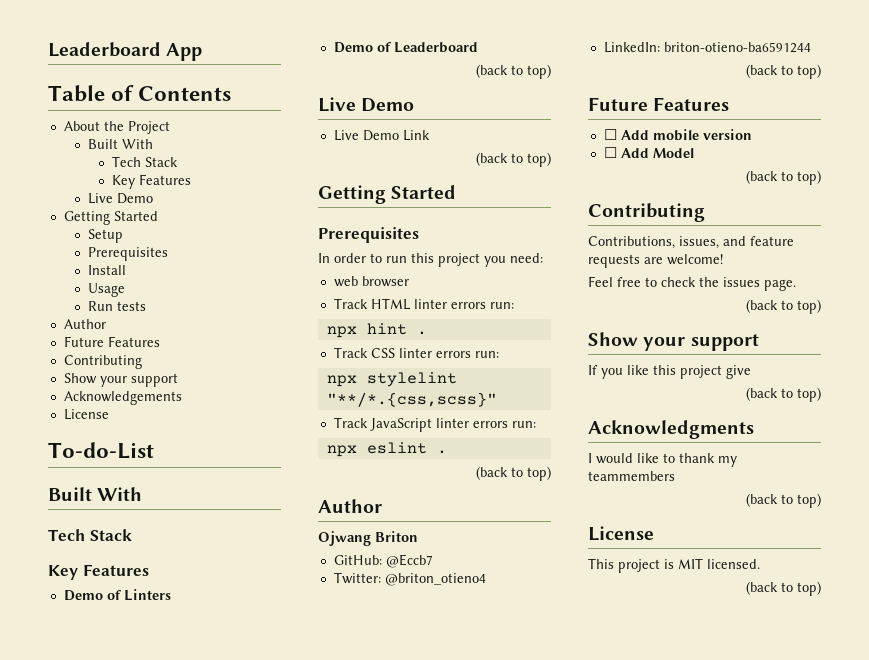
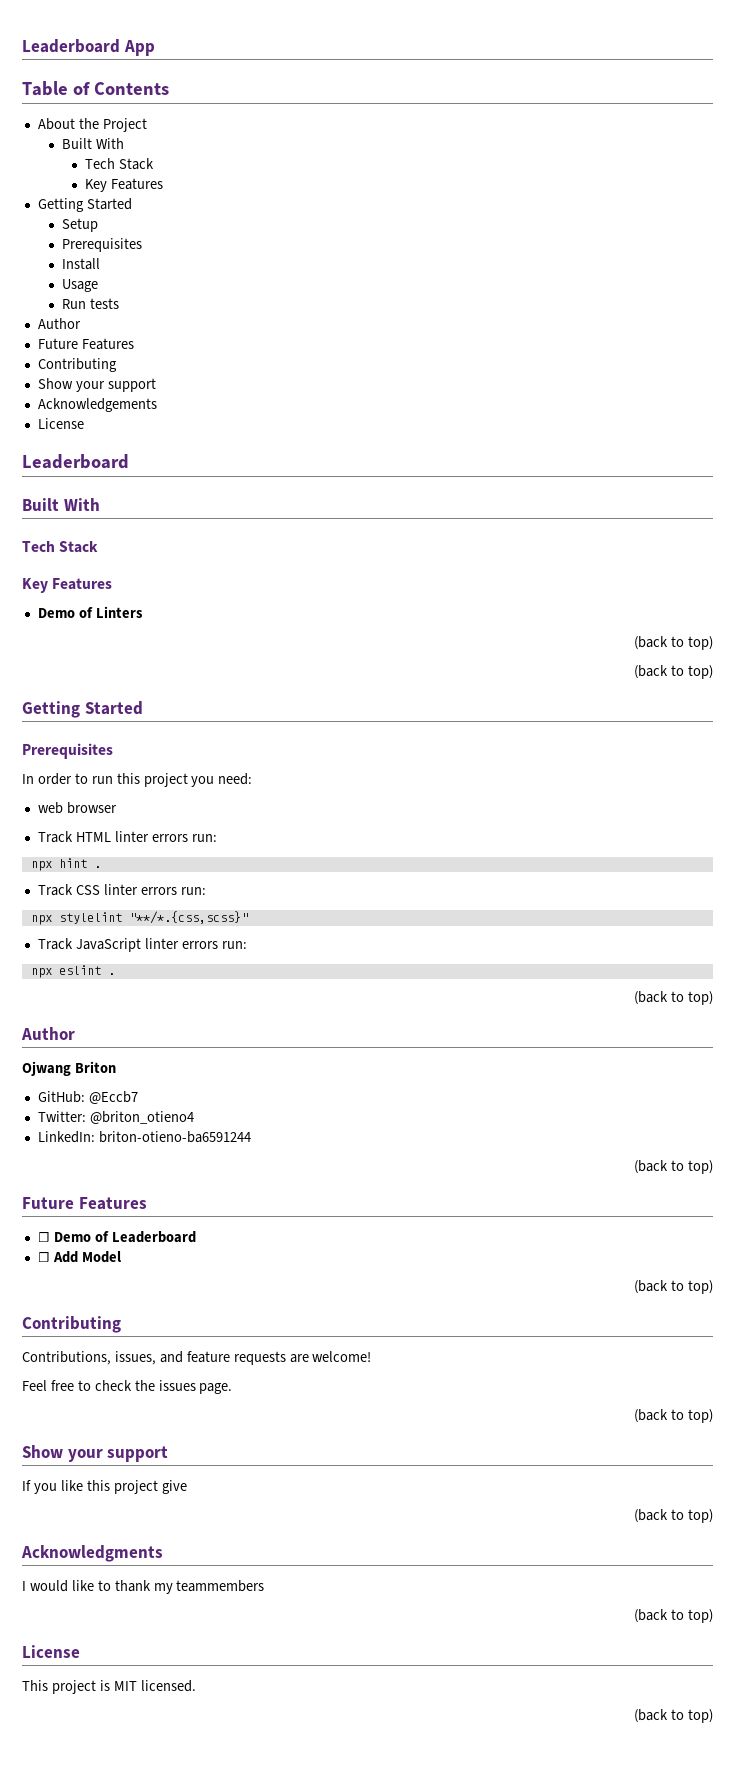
[87,193,153,204] // Live Demo -> (164, 184) none
[48,442,154,459] To-do-List -> [22,454,129,469] Leaderboard
[333,42,478,53] [476,64,551,79] [318,97,415,112] [333,130,430,141] // Demo of Leaderboard // (back to top) // Live Demo // Live Demo Link -> [634,636,713,650] // (back to top)
[620,129,752,141] Add mobile version -> [53,1231,196,1243] Demo of Leaderboard

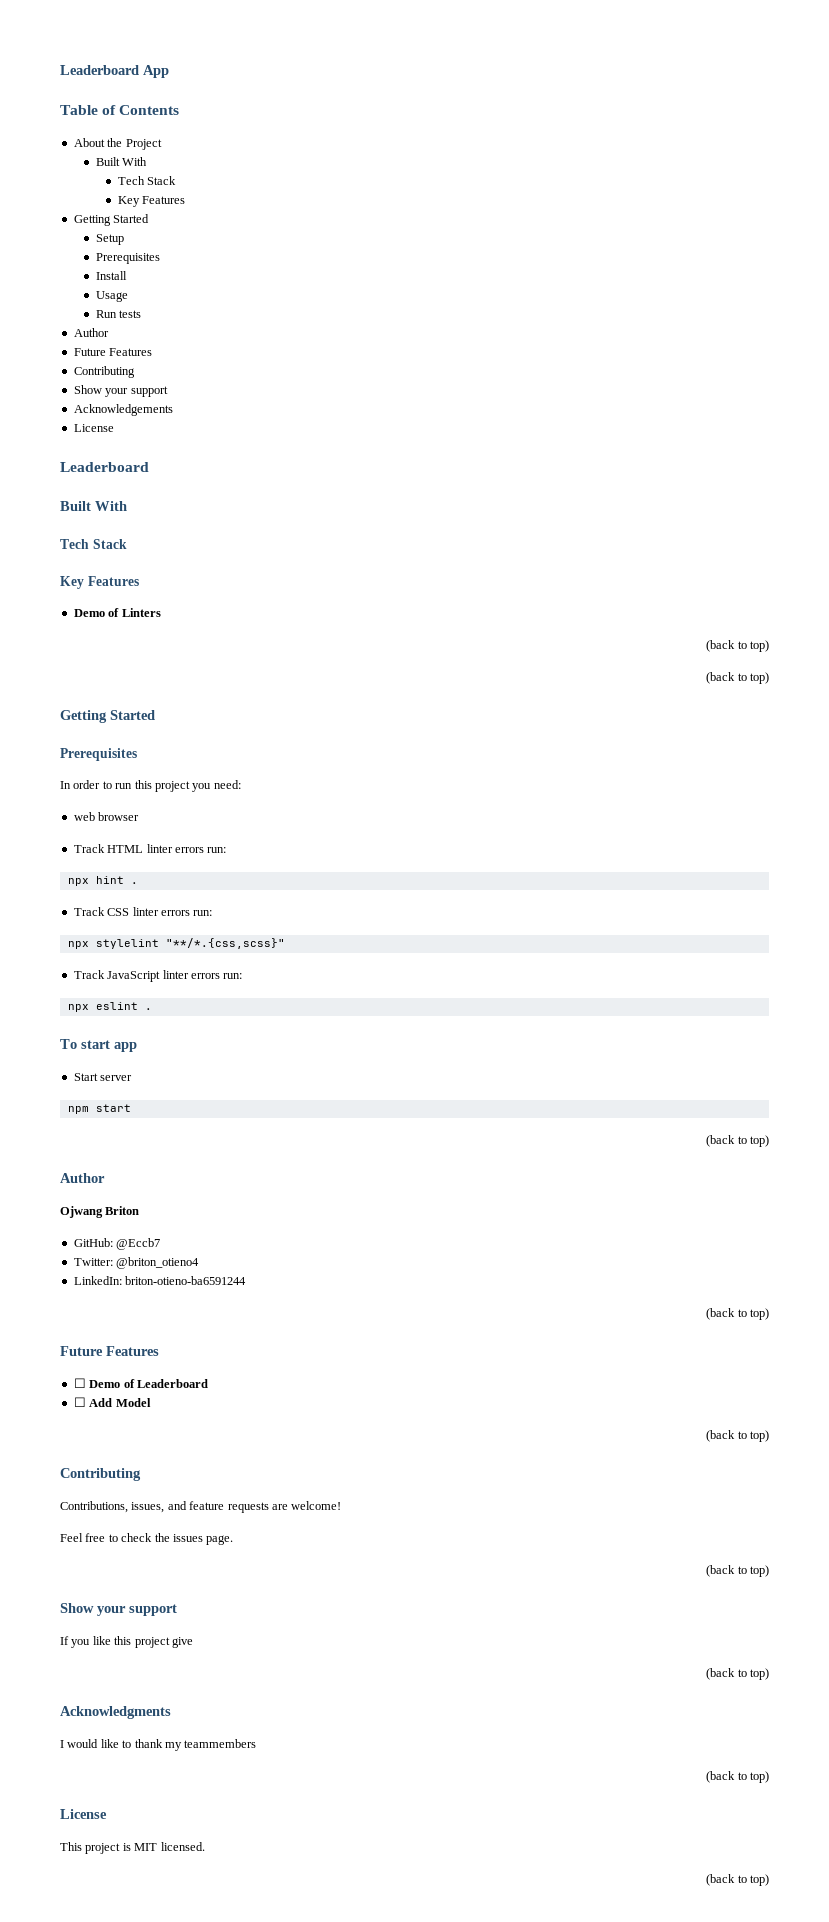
(115, 974) none -> [60,1039,137,1052] [73,1073,133,1081] [67,1104,131,1114] // To start app // Start server // npm start

